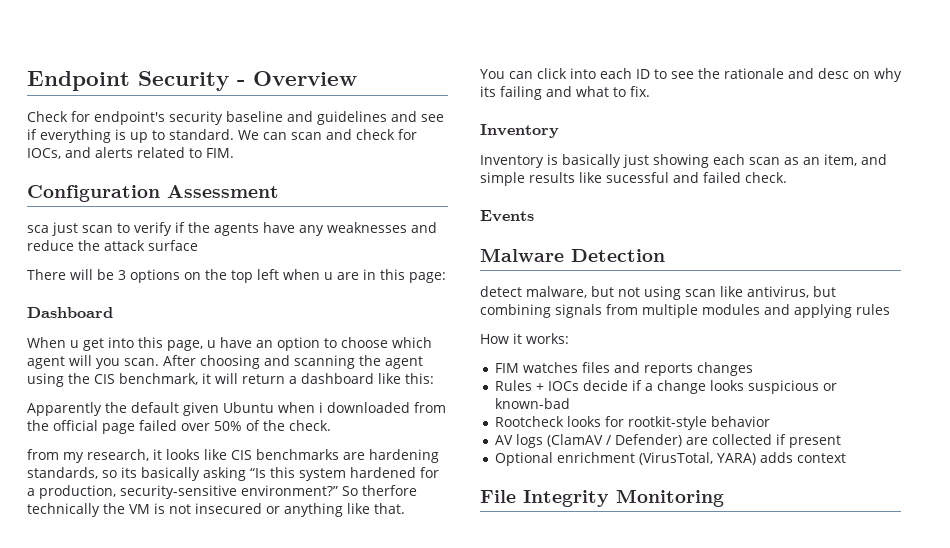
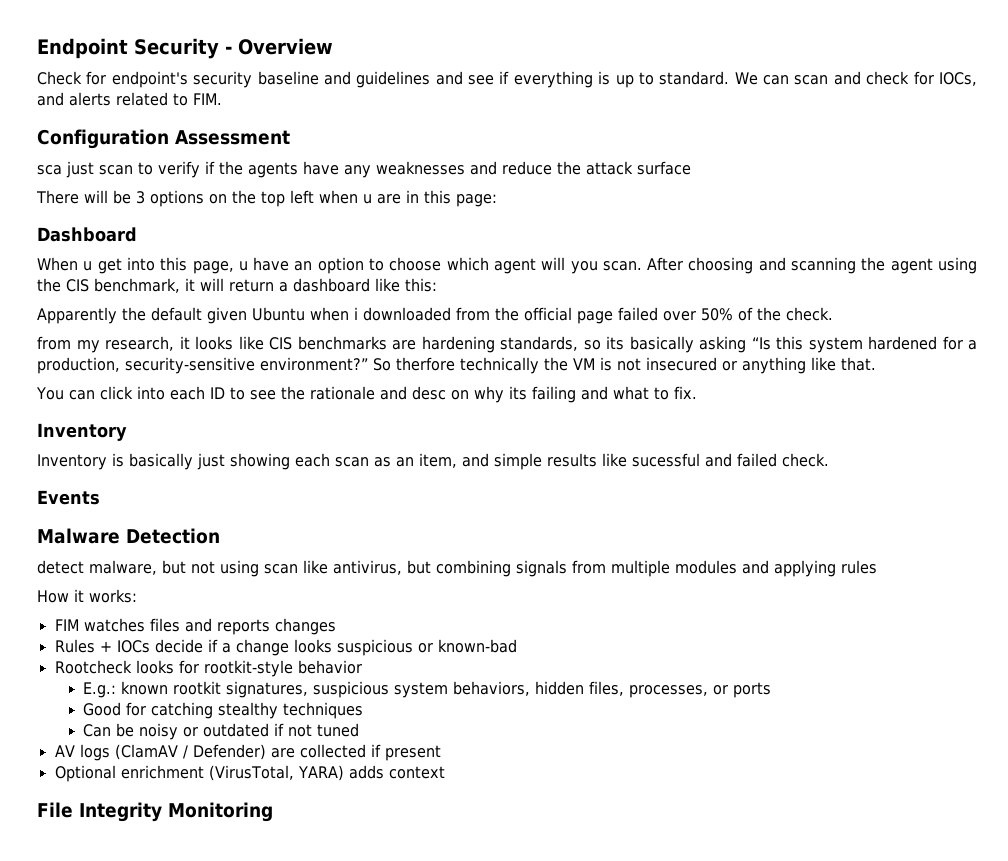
(770, 421) none -> [83,681,772,698] [83,702,364,719] [83,723,360,740] // E.g.: known rootkit signatures, suspicious system behaviors, hidden files, processes, or ports // Good for catching stealthy techniques // Can be noisy or outdated if not tuned

